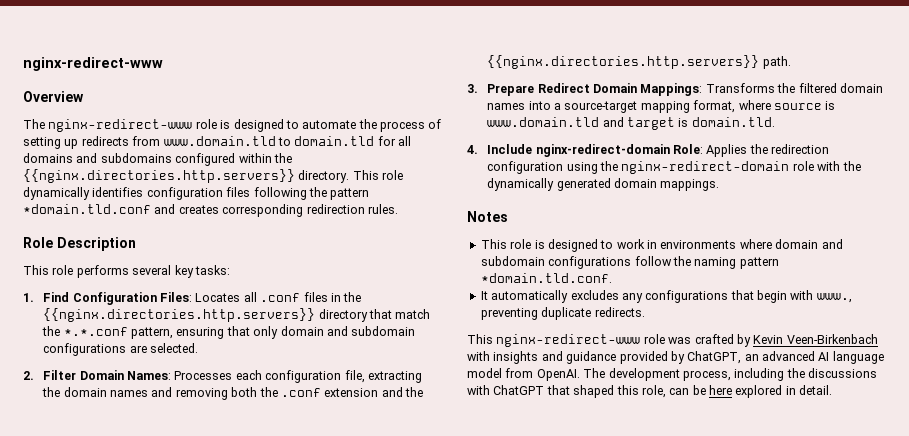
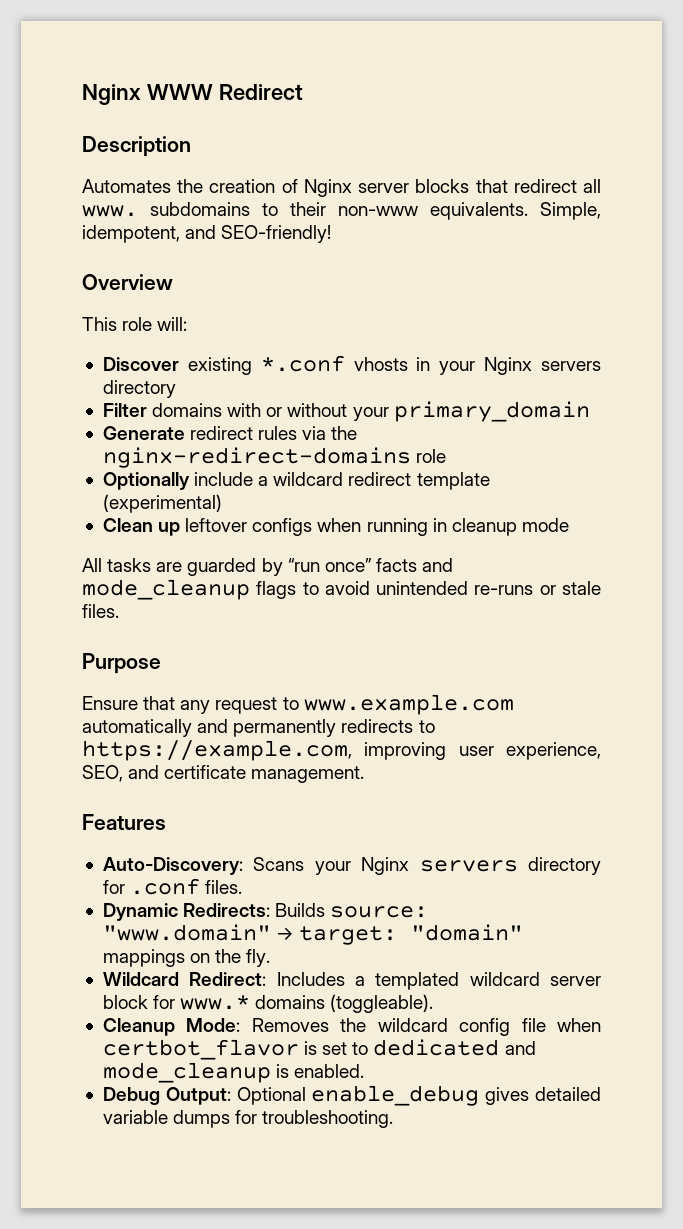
[23,57,163,71] [23,91,84,102] [23,119,442,132] [23,136,411,149] [23,153,292,166] [23,169,404,183] [23,187,370,200] [23,204,398,217] [23,237,136,251] [23,265,230,278] [23,292,362,305] [43,308,431,322] [42,326,416,339] [43,343,199,356] [23,370,422,383] [42,387,424,400] [487,55,791,69] [467,83,883,96] [487,100,836,113] [487,117,775,130] [467,144,830,157] [487,161,861,174] [487,178,720,191] [467,211,508,222] [480,239,843,252] [480,256,779,269] [480,273,612,283] [480,290,852,303] [480,307,645,320] [467,334,878,347] [467,351,884,364] [467,368,877,381] [467,385,833,398] nginx-redirect-www // Overview // The nginx-redirect-www role is designed to automate the process of setting up redirects from www.domain.tld to domain.tld for all domains and subdomains configured within the {{nginx.directories.http.servers}} directory. This role dynamically identifies configuration files following the pattern *domain.tld.conf and creates corresponding redirection rules. // Role Description // This role performs several key tasks: // 1. Find Configuration Files: Locates all .conf files in the {{nginx.directories.http.servers}} directory that match the *.*.conf pattern, ensuring that only domain and subdomain configurations are selected. // 2. Filter Domain Names: Processes each configuration file, extracting the domain names and removing both the .conf extension and the {{nginx.directories.http.servers}} path. // 3. Prepare Redirect Domain Mappings: Transforms the filtered domain names into a source-target mapping format, where source is www.domain.tld and target is domain.tld. // 4. Include nginx-redirect-domain Role: Applies the redirection configuration using the nginx-redirect-domain role with the dynamically generated domain mappings. // Notes // This role is designed to work in environments where domain and subdomain configurations follow the naming pattern *domain.tld.conf. // It automatically excludes any configurations that begin with www., preventing duplicate redirects. // This nginx-redirect-www role was crafted by Kevin Veen-Birkenbach with insights and guidance provided by ChatGPT, an advanced AI language model from OpenAI. The development process, including the discussions with ChatGPT that shaped this role, can be here explored in detail. -> [82,84,303,105] [82,136,191,157] [82,179,601,197] [82,202,601,220] [82,225,332,243] [82,274,173,290] [82,317,188,331] [102,355,601,375] [102,380,176,398] [102,401,590,422] [102,426,358,440] [102,447,447,468] [102,472,490,490] [102,494,222,513] [102,518,569,536] [82,558,454,576] [82,579,601,600] [82,604,119,618] [82,653,161,674] [82,694,514,715] [82,719,435,737] [82,740,601,761] [82,765,365,783] [82,814,166,830] [102,857,601,875] [102,878,243,895] [102,903,429,921] [102,924,524,945] [102,949,271,967] [102,972,602,990] [102,994,434,1013] [102,1018,601,1036] [102,1039,536,1060] [102,1062,365,1083] [102,1085,601,1106] [102,1110,394,1128] Nginx WWW Redirect // Description // Automates the creation of Nginx server blocks that redirect all www. subdomains to their non-www equivalents. Simple, idempotent, and SEO-friendly! // Overview // This role will: // Discover existing *.conf vhosts in your Nginx servers directory // Filter domains with or without your primary_domain // Generate redirect rules via the nginx-redirect-domains role // Optionally include a wildcard redirect template (experimental) // Clean up leftover configs when running in cleanup mode // All tasks are guarded by “run once” facts and mode_cleanup flags to avoid unintended re-runs or stale files. // Purpose // Ensure that any request to www.example.com automatically and permanently redirects to https://example.com, improving user experience, SEO, and certificate management. // Features // Auto-Discovery: Scans your Nginx servers directory for .conf files. // Dynamic Redirects: Builds source: "www.domain" → target: "domain" mappings on the fly. // Wildcard Redirect: Includes a templated wildcard server block for www.* domains (toggleable). // Cleanup Mode: Removes the wildcard config file when certbot_flavor is set to dedicated and mode_cleanup is enabled. // Debug Output: Optional enable_debug gives detailed variable dumps for troubleshooting.

